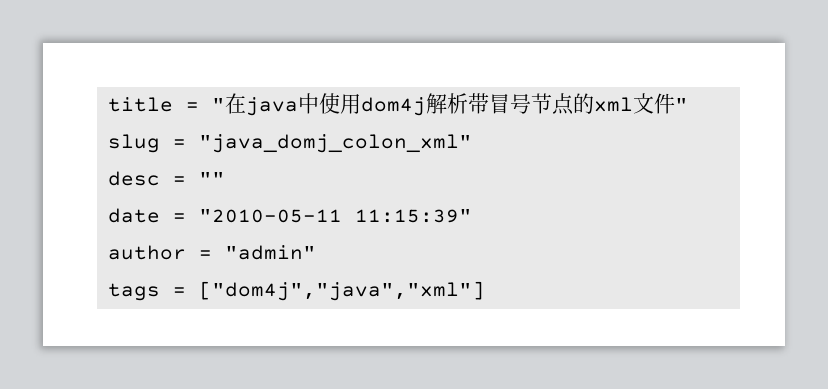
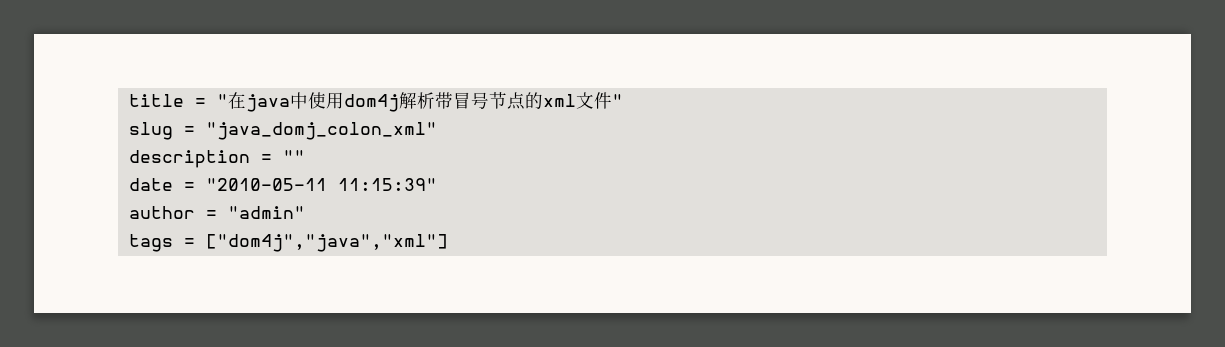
[107,171,160,186] desc -> [129,150,251,168] description

